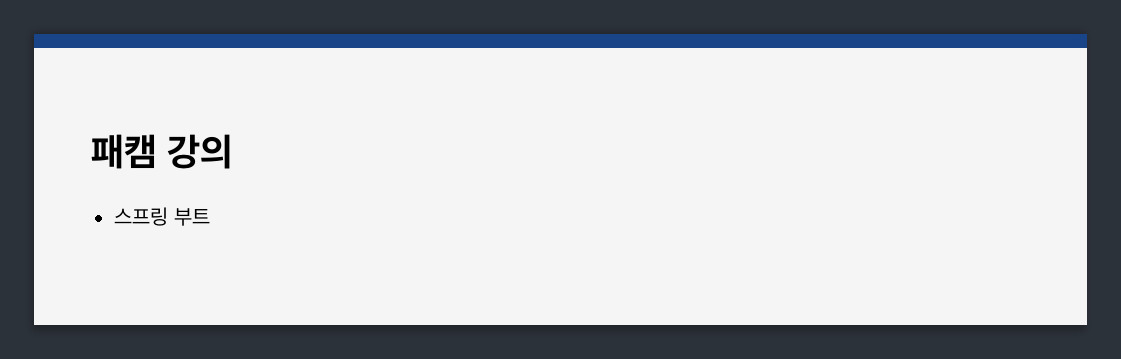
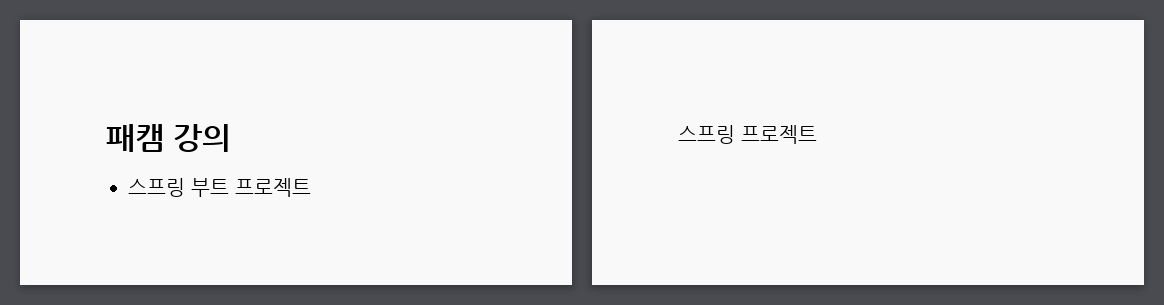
(210, 217) none -> [235,178,311,197] [678,125,817,144] 프로젝트 // 스프링 프로젝트

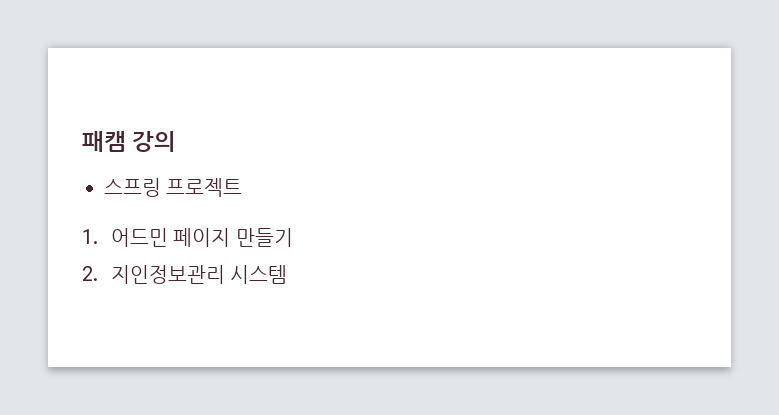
[191,178,229,197] 부트 -> (161, 187) none
[678,125,817,144] 스프링 프로젝트 -> [82,228,293,247] [82,265,288,284] 1. 어드민 페이지 만들기 // 2. 지인정보관리 시스템

